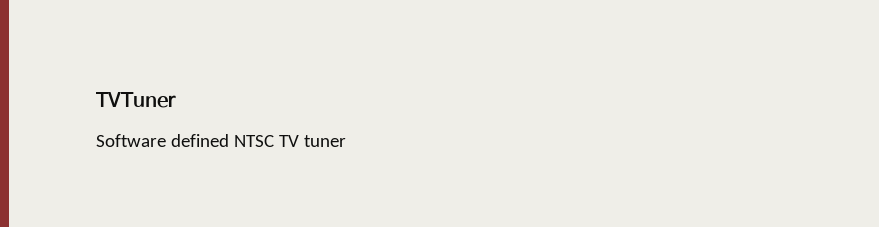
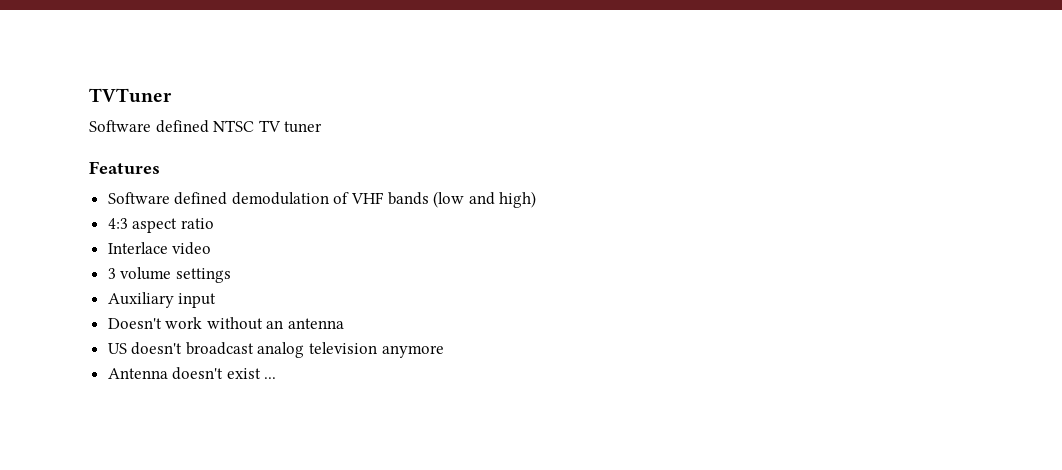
(346, 141) none -> [89,161,160,175] [107,191,537,208] [107,218,214,233] [107,242,212,255] [107,267,231,283] [107,292,217,308] [107,317,345,330] [107,342,444,358] [107,367,277,380] // Features // Software defined demodulation of VHF bands (low and high) // 4:3 aspect ratio // Interlace video // 3 volume settings // Auxiliary input // Doesn't work without an antenna // US doesn't broadcast analog television anymore // Antenna doesn't exist ...

